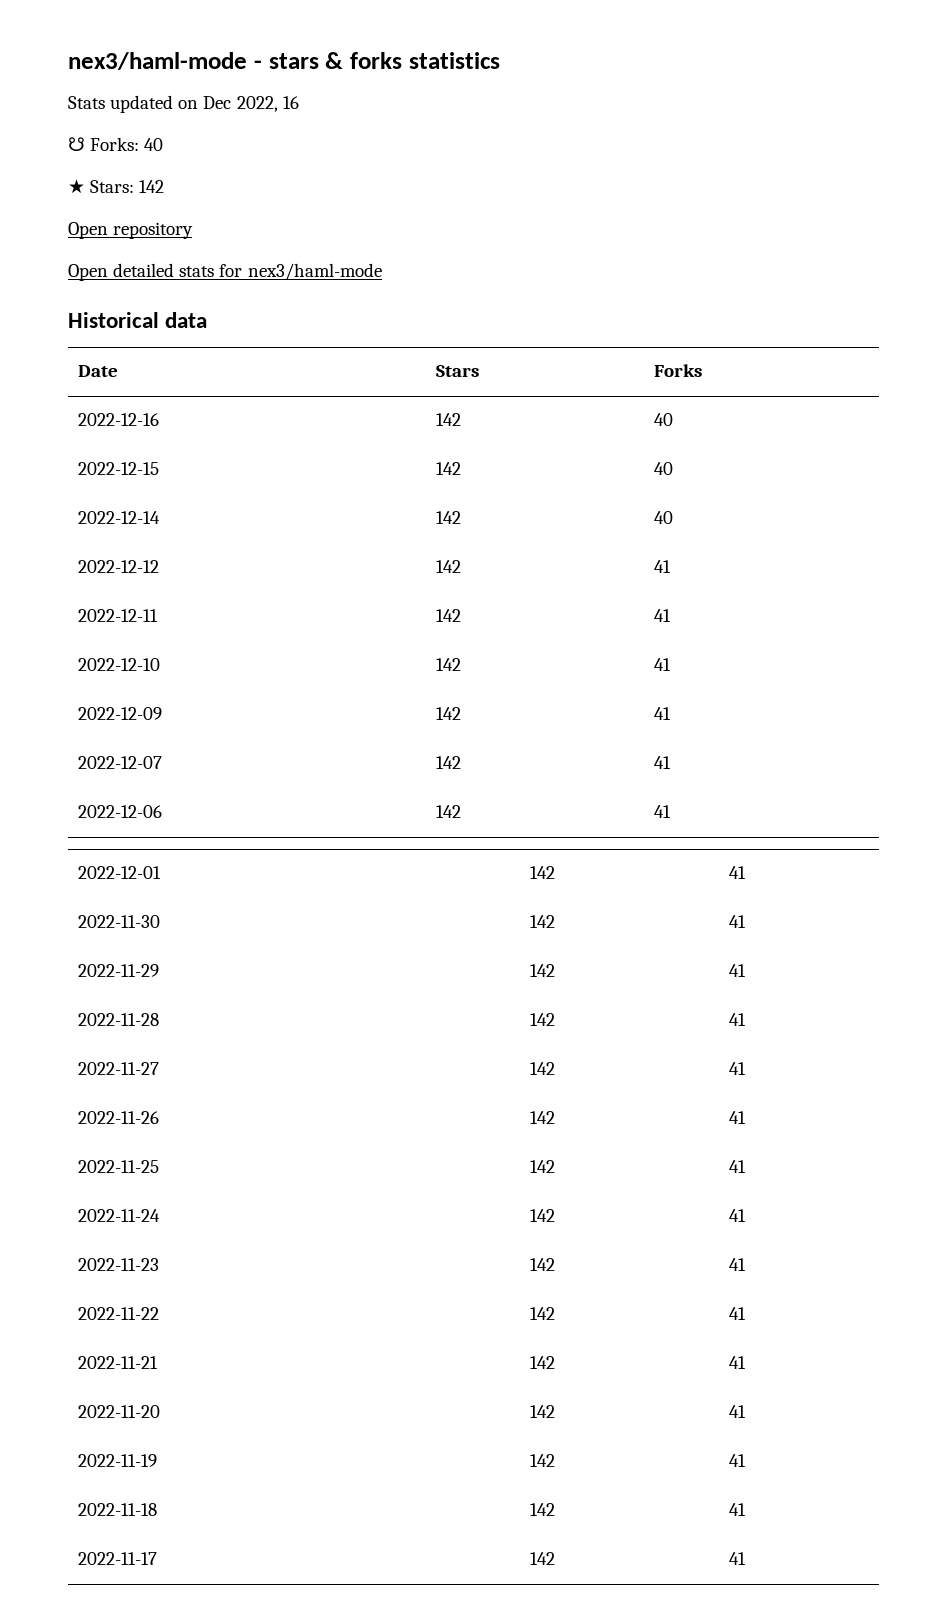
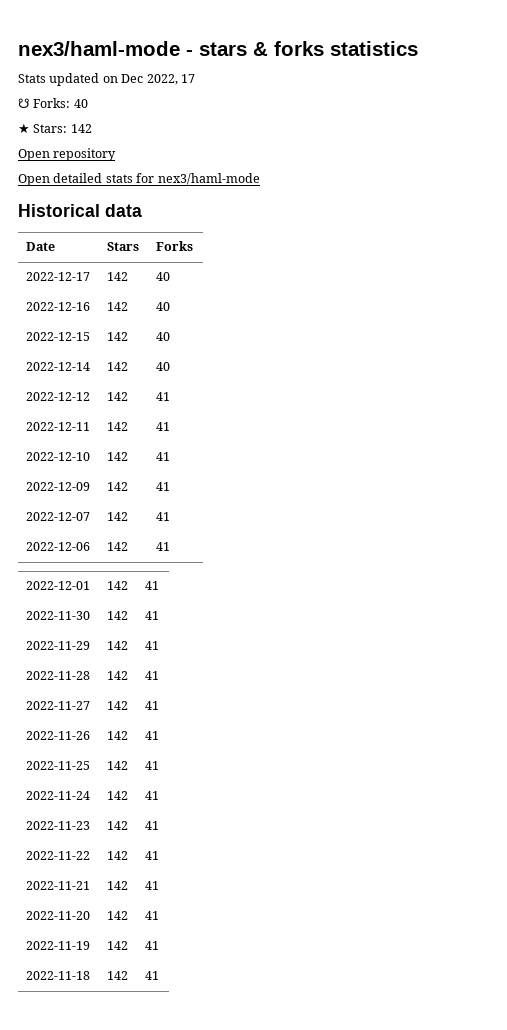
[282,96,299,109] 16 -> [180,74,195,83] 17
(702, 370) none -> [26,272,91,281] [107,272,129,281] [156,272,171,281] // 2022-12-17 | 142 | 40
[77,1552,157,1565] [529,1552,555,1565] [728,1552,746,1565] // 2022-11-17 | 142 | 41 -> (160, 975) none

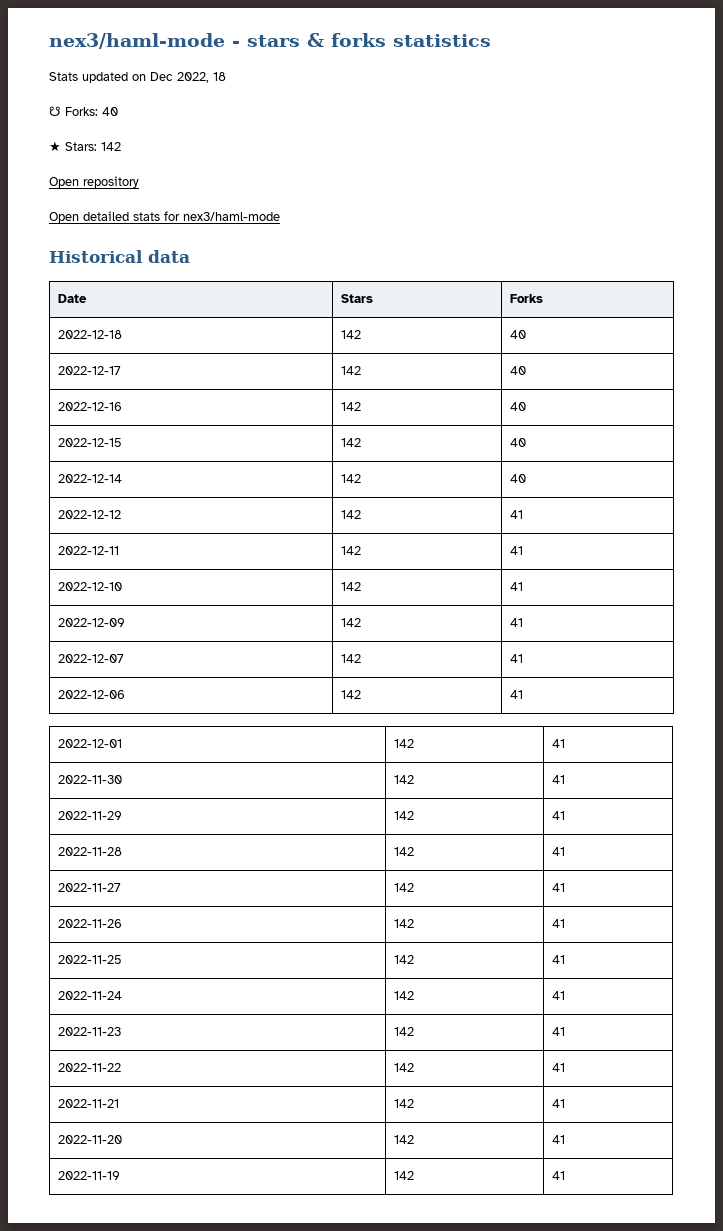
[180,74,195,83] 17 -> [213,72,226,81] 18
(194, 246) none -> [58,330,123,339] [341,330,362,339] [510,330,527,339] // 2022-12-18 | 142 | 40
[26,971,91,980] [107,971,129,980] [145,971,160,980] // 2022-11-18 | 142 | 41 -> (566, 1175) none

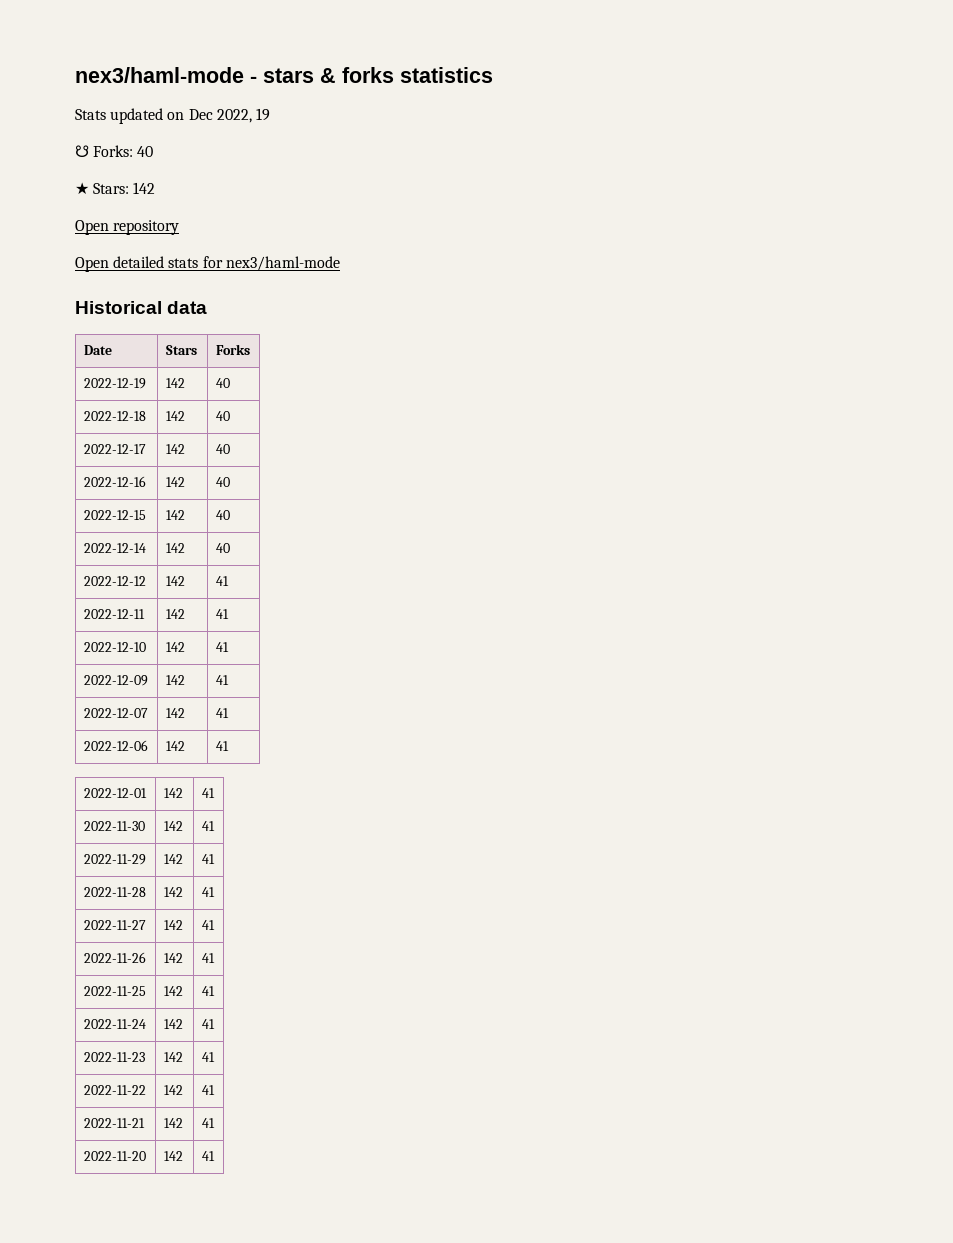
[213,72,226,81] 18 -> [255,108,270,121] 19
(544, 298) none -> [83,378,146,389] [165,378,185,388] [215,378,230,388] // 2022-12-19 | 142 | 40
[58,1171,121,1180] [394,1171,415,1180] [552,1171,566,1180] // 2022-11-19 | 142 | 41 -> (215, 1156) none

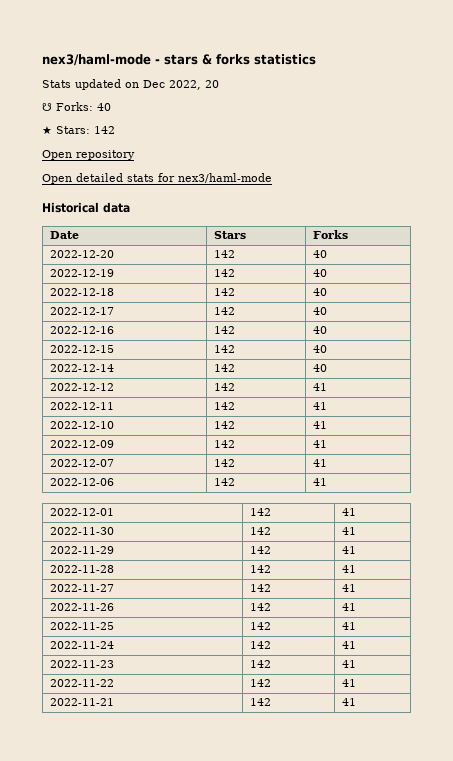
[255,108,270,121] 19 -> [205,80,219,88] 20
(250, 349) none -> [49,250,114,258] [213,250,235,258] [312,250,327,258] // 2022-12-20 | 142 | 40
[83,1151,146,1161] [163,1151,183,1161] [201,1151,215,1161] // 2022-11-20 | 142 | 41 -> (356, 702) none

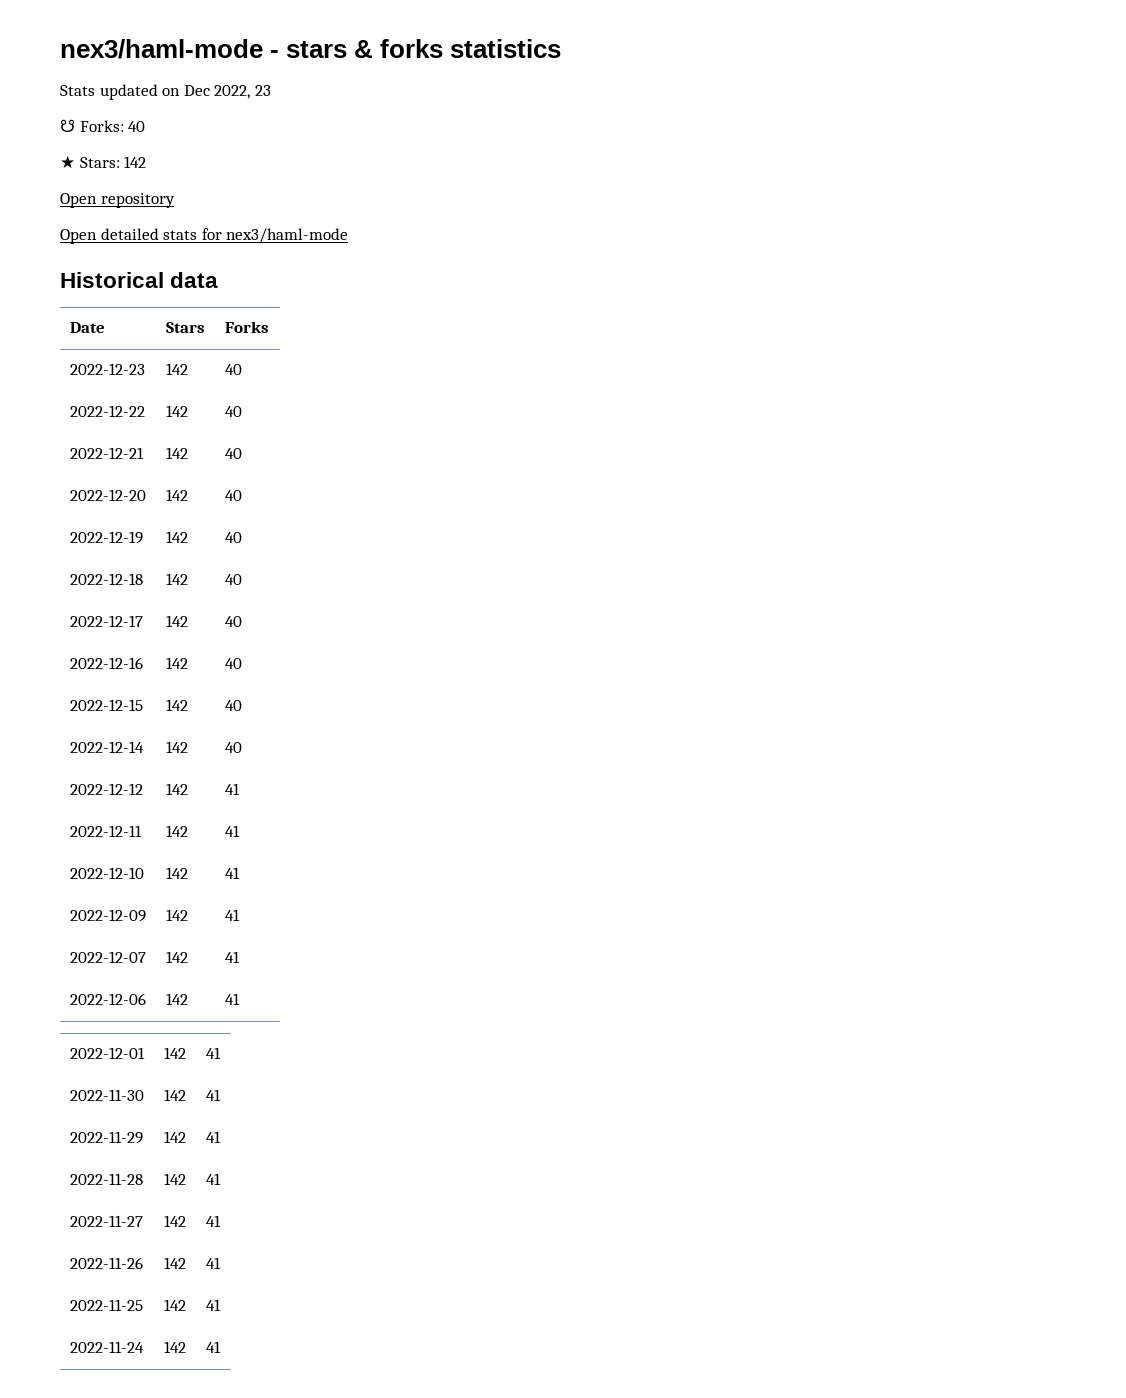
[205,80,219,88] 20 -> [254,85,271,96] 23
(348, 234) none -> [69,363,145,375] [165,363,188,375] [224,364,242,375] [69,405,145,417] [165,405,188,417] [224,406,242,417] [69,447,144,459] [165,447,188,459] [224,448,242,459] // 2022-12-23 | 142 | 40 // 2022-12-22 | 142 | 40 // 2022-12-21 | 142 | 40
[49,660,114,668] [249,660,271,668] [341,660,356,668] [49,679,114,687] [249,679,271,687] [341,679,356,687] [49,698,114,706] [249,698,271,706] [341,698,356,706] // 2022-11-23 | 142 | 41 // 2022-11-22 | 142 | 41 // 2022-11-21 | 142 | 41 -> (221, 1347) none

